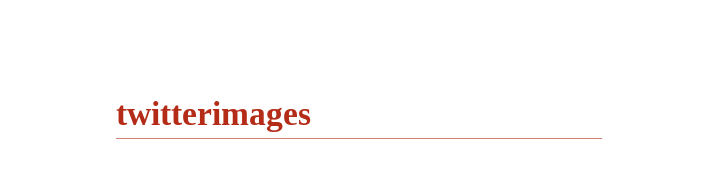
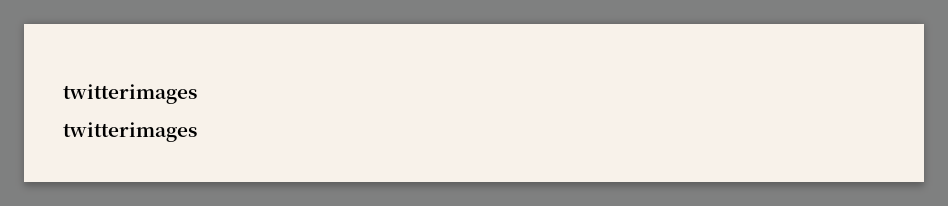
[116,101,311,132] twitterimages -> [63,84,197,104] [63,122,197,142] twitterimages // twitterimages

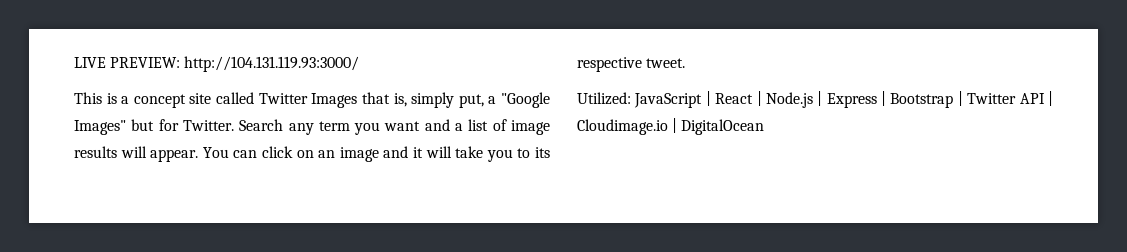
[63,84,197,104] [63,122,197,142] twitterimages // twitterimages -> [74,56,360,72] [74,92,551,108] [74,119,550,135] [74,146,551,162] [577,57,686,72] [577,91,1053,108] [577,118,765,135] LIVE PREVIEW: http://104.131.119.93:3000/ // This is a concept site called Twitter Images that is, simply put, a "Google Images" but for Twitter. Search any term you want and a list of image results will appear. You can click on an image and it will take you to its respective tweet. // Utilized: JavaScript | React | Node.js | Express | Bootstrap | Twitter API | Cloudimage.io | DigitalOcean

